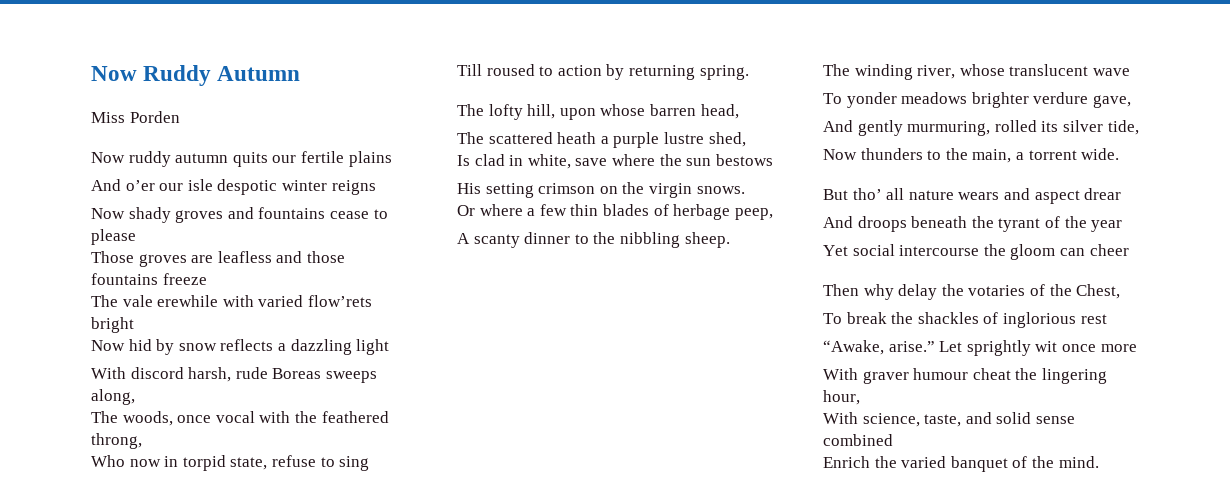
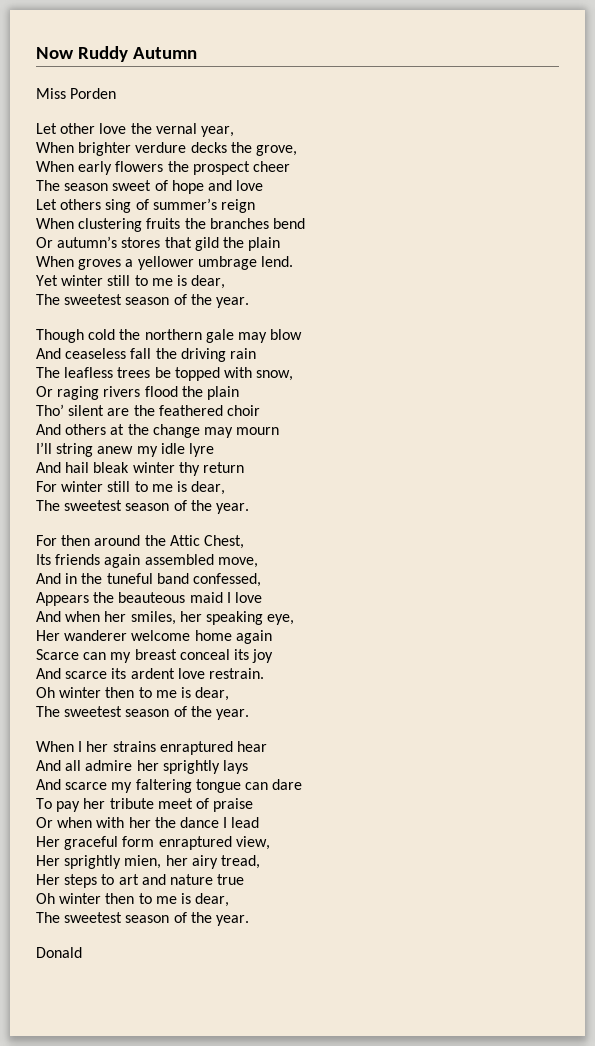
[91,151,392,167] [91,179,376,195] [91,207,388,223] [91,229,136,245] [91,251,345,267] [91,273,207,285] [91,295,372,307] [91,317,134,333] [91,339,390,355] [91,367,377,383] [91,389,135,405] [91,411,389,426] [91,433,142,449] [91,455,370,471] [457,64,749,80] [457,104,739,120] [457,132,746,148] [457,154,773,169] [457,182,745,198] [457,204,773,220] [457,232,730,248] [823,64,1130,80] [823,92,1131,108] [823,120,1139,136] [823,148,1120,163] [823,188,1122,204] [823,216,1123,232] [823,244,1129,260] [823,284,1121,300] [823,312,1107,328] [823,340,1137,356] [823,368,1107,384] [823,390,860,405] [823,412,1075,427] [823,434,893,446] [823,456,1099,472] Now ruddy autumn quits our fertile plains // And o’er our isle despotic winter reigns // Now shady groves and fountains cease to please // Those groves are leafless and those fountains freeze // The vale erewhile with varied flow’rets bright // Now hid by snow reflects a dazzling light // With discord harsh, rude Boreas sweeps along, // The woods, once vocal with the feathered throng, // Who now in torpid state, refuse to sing // Till roused to action by returning spring. // The lofty hill, upon whose barren head, // The scattered heath a purple lustre shed, // Is clad in white, save where the sun bestows // His setting crimson on the virgin snows. // Or where a few thin blades of herbage peep, // A scanty dinner to the nibbling sheep. // The winding river, whose translucent wave // To yonder meadows brighter verdure gave, // And gently murmuring, rolled its silver tide, // Now thunders to the main, a torrent wide. // But tho’ all nature wears and aspect drear // And droops beneath the tyrant of the year // Yet social intercourse the gloom can cheer // Then why delay the votaries of the Chest, // To break the shackles of inglorious rest // “Awake, arise.” Let sprightly wit once more // With graver humour cheat the lingering hour, // With science, taste, and solid sense combined // Enrich the varied banquet of the mind. -> [36,123,234,137] [36,142,297,156] [36,161,290,175] [36,180,264,194] [36,198,255,213] [36,218,305,232] [36,236,281,251] [36,256,293,270] [36,275,226,289] [36,294,249,308] [36,329,303,343] [36,348,256,362] [36,367,294,381] [36,386,239,400] [36,404,260,416] [36,424,280,438] [36,442,214,457] [36,462,244,476] [36,481,226,495] [36,500,249,514] [36,535,244,549] [36,554,258,568] [36,573,261,587] [36,592,262,606] [36,611,295,625] [36,630,272,644] [36,649,274,663] [36,668,264,679] [36,687,230,701] [36,706,249,720] [36,741,267,755] [36,760,248,774] [36,779,303,793] [36,798,254,812] [36,817,260,828] [36,836,270,850] [36,855,260,869] [36,874,245,888] [36,893,230,907] [36,912,249,926] [36,947,82,958] Let other love the vernal year, // When brighter verdure decks the grove, // When early flowers the prospect cheer // The season sweet of hope and love // Let others sing of summer’s reign // When clustering fruits the branches bend // Or autumn’s stores that gild the plain // When groves a yellower umbrage lend. // Yet winter still to me is dear, // The sweetest season of the year. // Though cold the northern gale may blow // And ceaseless fall the driving rain // The leafless trees be topped with snow, // Or raging rivers flood the plain // Tho’ silent are the feathered choir // And others at the change may mourn // I’ll string anew my idle lyre // And hail bleak winter thy return // For winter still to me is dear, // The sweetest season of the year. // For then around the Attic Chest, // Its friends again assembled move, // And in the tuneful band confessed, // Appears the beauteous maid I love // And when her smiles, her speaking eye, // Her wanderer welcome home again // Scarce can my breast conceal its joy // And scarce its ardent love restrain. // Oh winter then to me is dear, // The sweetest season of the year. // When I her strains enraptured hear // And all admire her sprightly lays // And scarce my faltering tongue can dare // To pay her tribute meet of praise // Or when with her the dance I lead // Her graceful form enraptured view, // Her sprightly mien, her airy tread, // Her steps to art and nature true // Oh winter then to me is dear, // The sweetest season of the year. // Donald

